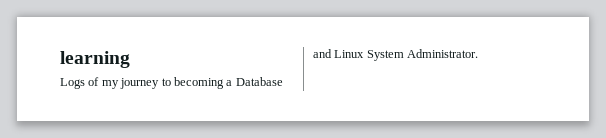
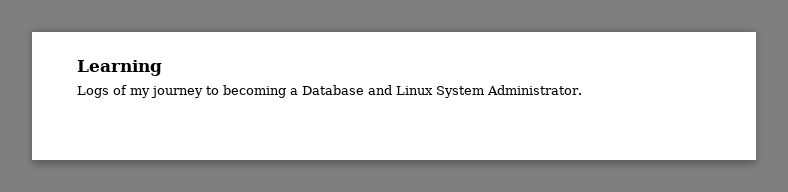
[60,51,130,68] learning -> [77,60,162,76] Learning

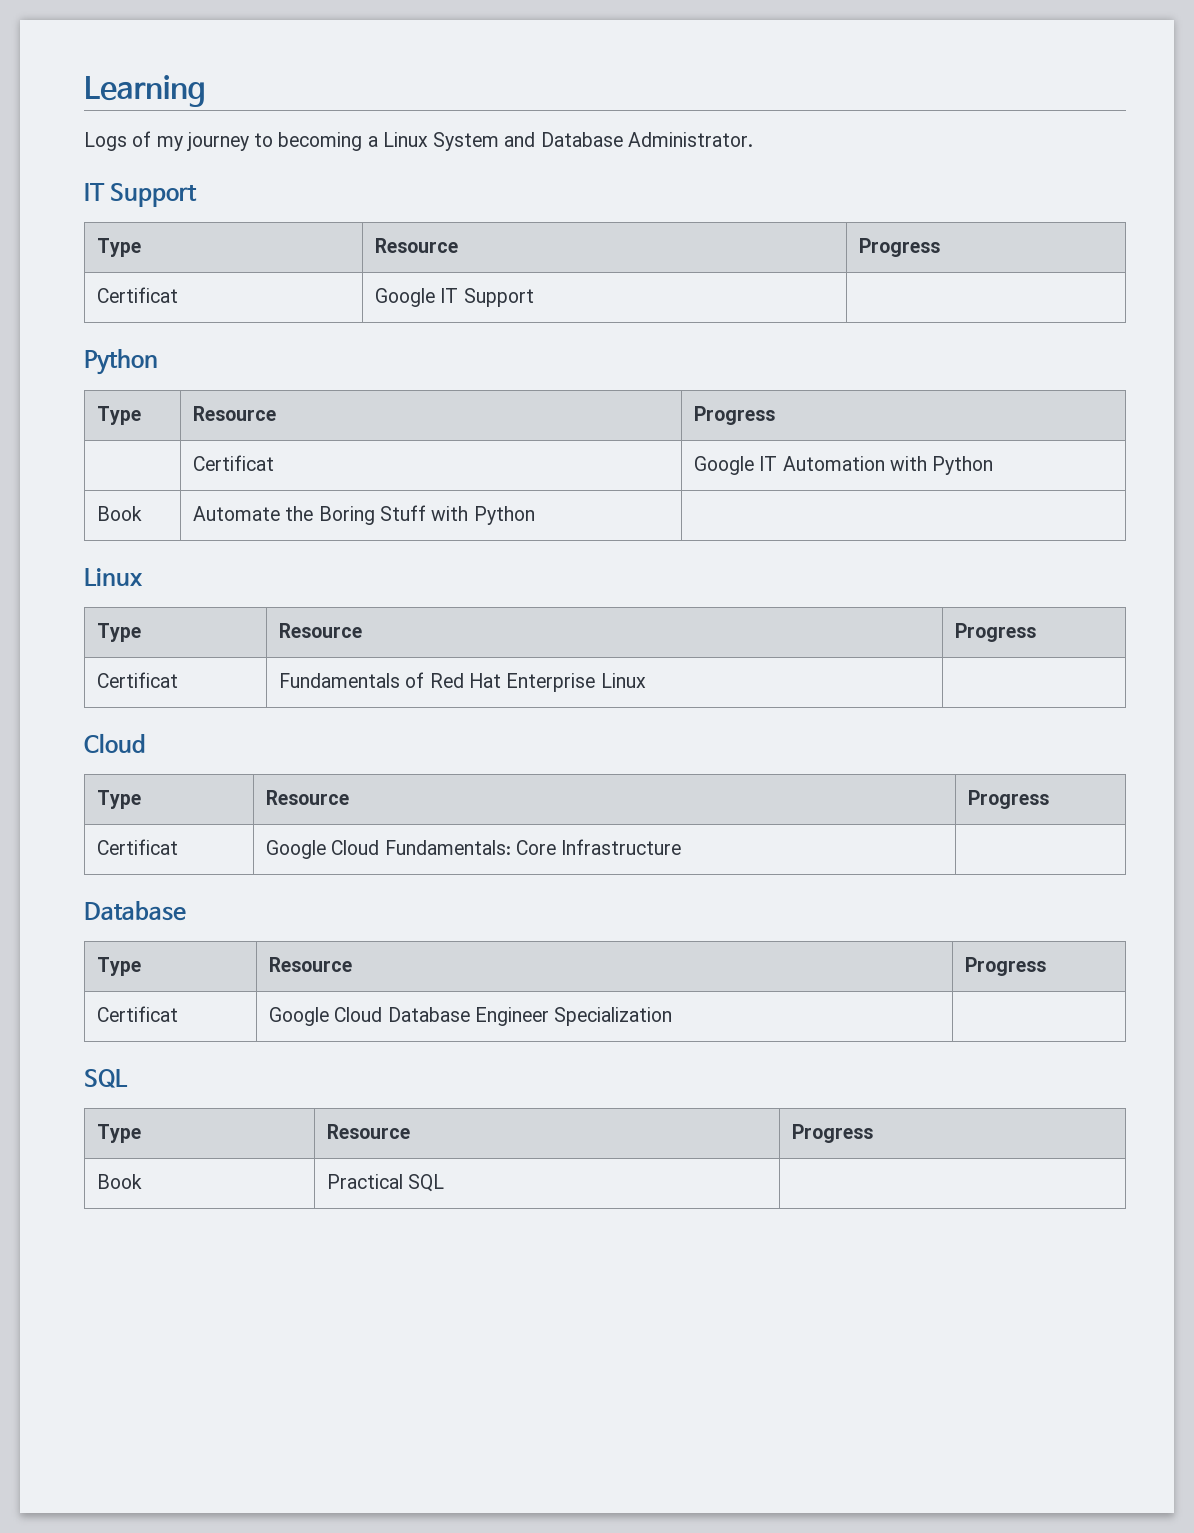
[302,85,582,98] Database and Linux System Administrator. -> [382,132,753,151] [84,183,198,207] [97,238,142,257] [375,238,459,253] [859,238,941,257] [97,287,179,303] [375,288,534,307] [84,349,158,375] [97,406,142,425] [193,406,277,421] [694,406,776,425] [193,455,275,471] [694,456,994,475] [97,506,143,521] [193,505,535,525] [84,568,143,586] [97,623,142,642] [279,623,363,638] [955,623,1037,642] [97,672,179,688] [279,672,646,692] [84,733,146,753] [97,790,142,809] [266,790,350,805] [968,790,1050,809] [97,839,179,855] [266,839,682,859] [84,901,186,921] [97,957,142,976] [269,957,353,972] [965,957,1047,976] [97,1006,179,1022] [269,1007,673,1026] [84,1069,128,1088] [97,1124,142,1143] [327,1124,411,1139] [792,1124,874,1143] [97,1174,143,1189] [327,1174,445,1192] Linux System and Database Administrator. // IT Support // Type | Resource | Progress // Certificat | Google IT Support | // Python // Type | Resource | Progress // | Certificat | Google IT Automation with Python // Book | Automate the Boring Stuff with Python | // Linux // Type | Resource | Progress // Certificat | Fundamentals of Red Hat Enterprise Linux | // Cloud // Type | Resource | Progress // Certificat | Google Cloud Fundamentals: Core Infrastructure | // Database // Type | Resource | Progress // Certificat | Google Cloud Database Engineer Specialization | // SQL // Type | Resource | Progress // Book | Practical SQL |

